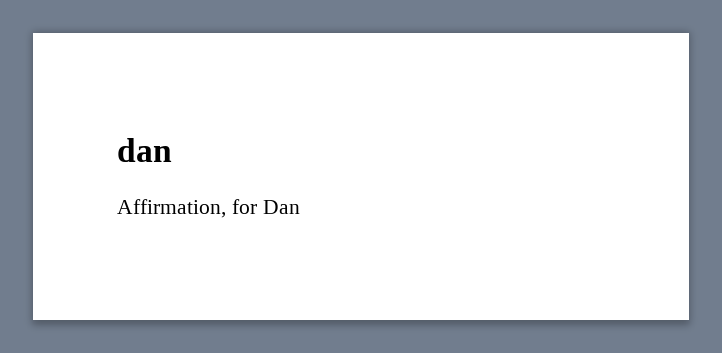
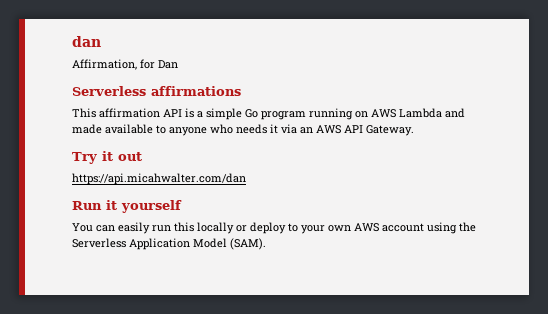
(300, 207) none -> [72,86,241,96] [72,108,465,120] [72,124,414,136] [72,151,142,164] [72,173,246,185] [72,200,182,213] [72,222,476,234] [72,238,266,250] // Serverless affirmations // This affirmation API is a simple Go program running on AWS Lambda and made available to anyone who needs it via an AWS API Gateway. // Try it out // https://api.micahwalter.com/dan // Run it yourself // You can easily run this locally or deploy to your own AWS account using the Serverless Application Model (SAM).

